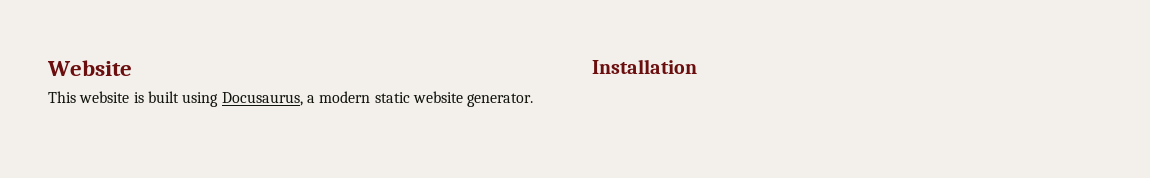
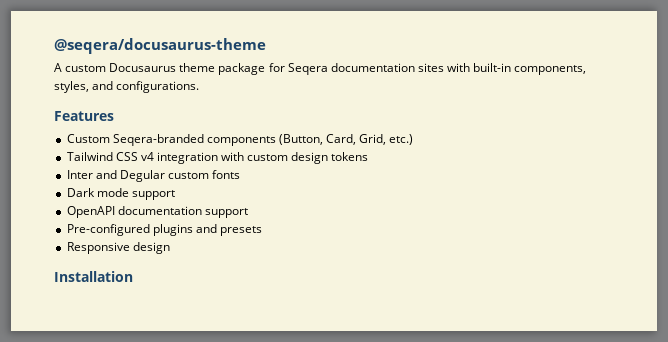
[47,60,132,76] [48,91,534,107] Website // This website is built using Docusaurus, a modern static website generator. -> [54,38,266,54] [54,63,587,75] [54,81,200,93] [54,111,114,121] [66,134,414,146] [66,152,369,164] [66,170,241,182] [66,188,175,200] [66,206,248,218] [66,224,262,236] [66,242,170,254] @seqera/docusaurus-theme // A custom Docusaurus theme package for Seqera documentation sites with built-in components, styles, and configurations. // Features // Custom Seqera-branded components (Button, Card, Grid, etc.) // Tailwind CSS v4 integration with custom design tokens // Inter and Degular custom fonts // Dark mode support // OpenAPI documentation support // Pre-configured plugins and presets // Responsive design

